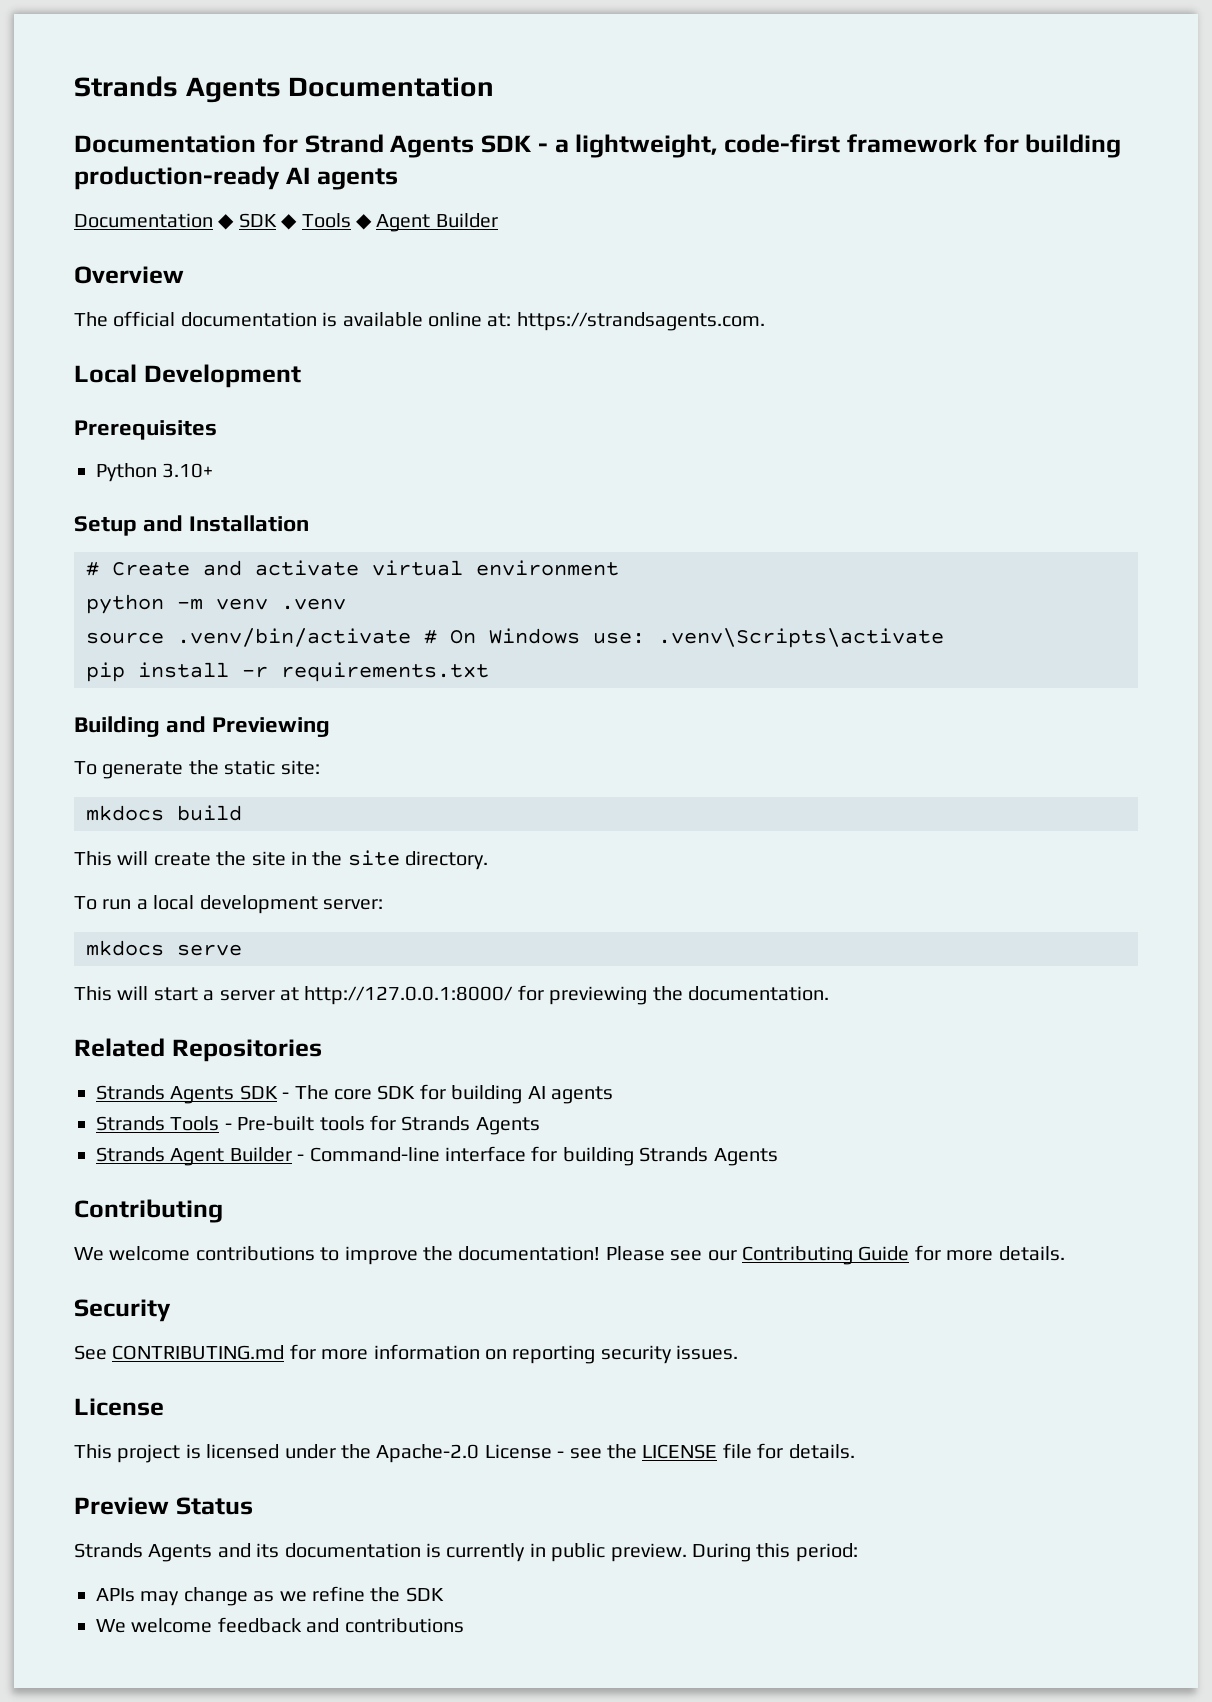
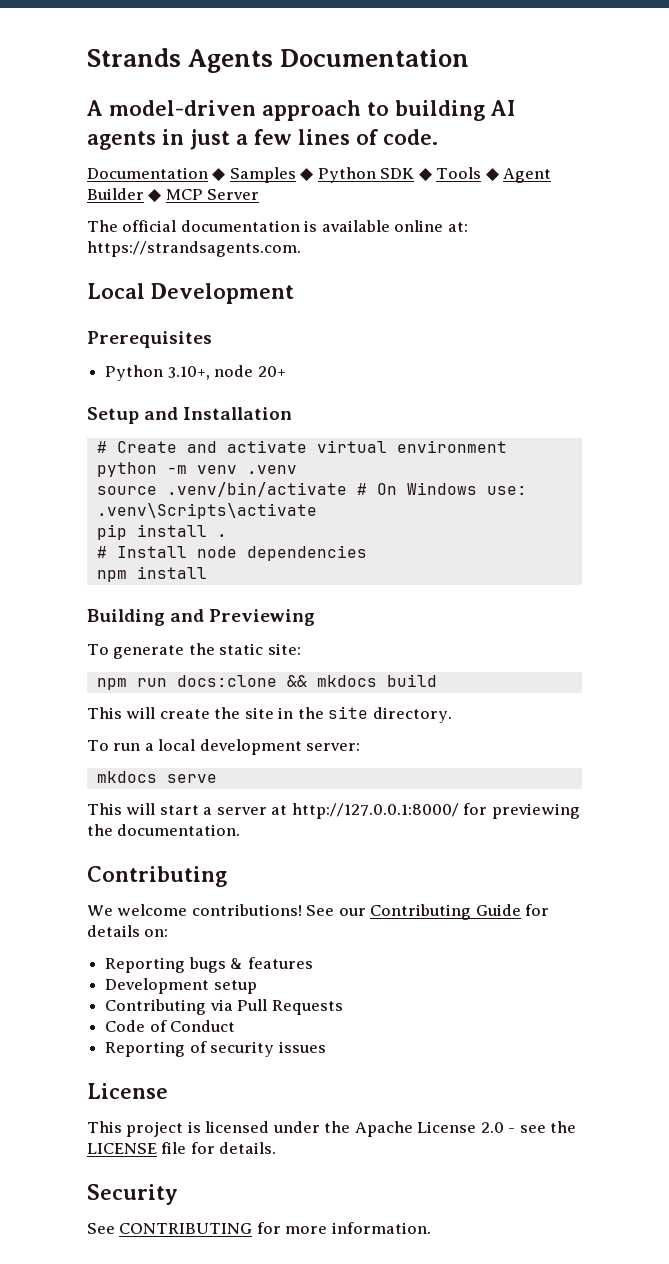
[74,134,1122,158] [74,166,398,190] Documentation for Strand Agents SDK - a lightweight, code-first framework for building production-ready AI agents -> [87,100,515,121] [87,129,438,150] A model-driven approach to building AI agents in just a few lines of code.
(235, 222) none -> [229,167,376,183] Samples ◆ Python
[74,266,184,284] // Overview -> [148,189,260,203] ◆ MCP Server
[162,463,214,478] 3.10+ -> [167,365,286,380] 3.10+, node 20+
[242,662,489,682] -r requirements.txt -> [216,534,227,537] [96,545,367,561] [96,566,207,582] . // # Install node dependencies // npm install
(320, 767) none -> [96,675,307,690] npm run docs:clone &&
[74,1038,322,1062] [96,1084,613,1104] [96,1115,540,1135] [96,1146,778,1166] [74,1199,223,1223] [74,1245,1065,1265] [74,1299,171,1322] [74,1344,739,1364] Related Repositories // Strands Agents SDK - The core SDK for building AI agents // Strands Tools - Pre-built tools for Strands Agents // Strands Agent Builder - Command-line interface for building Strands Agents // Contributing // We welcome contributions to improve the documentation! Please see our Contributing Guide for more details. // Security // See CONTRIBUTING.md for more information on reporting security issues. -> [87,866,227,887] [87,904,550,920] [87,925,169,937] [105,957,313,973] [105,978,257,994] [105,999,343,1015] [105,1020,236,1032] [105,1041,326,1057] Contributing // We welcome contributions! See our Contributing Guide for details on: // Reporting bugs & features // Development setup // Contributing via Pull Requests // Code of Conduct // Reporting of security issues
[376,1444,552,1463] Apache-2.0 License -> [354,1121,504,1137] Apache License 2.0
[74,1497,253,1515] [74,1543,858,1562] [96,1586,444,1606] [96,1617,464,1633] Preview Status // Strands Agents and its documentation is currently in public preview. During this period: // APIs may change as we refine the SDK // We welcome feedback and contributions -> [87,1184,178,1205] [87,1222,431,1234] Security // See CONTRIBUTING for more information.

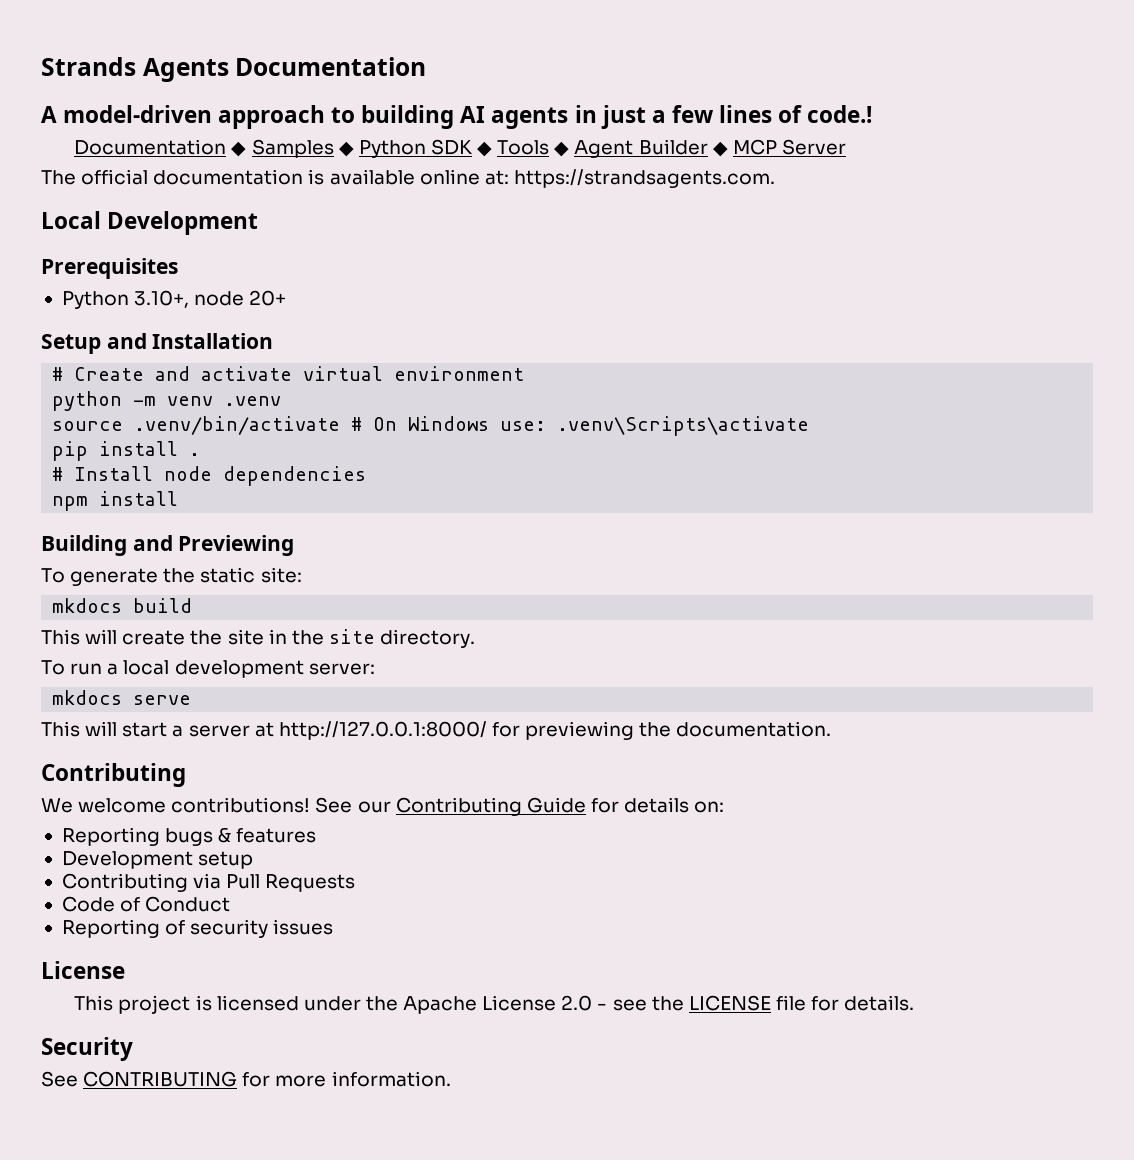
[383,129,438,145] code. -> [806,105,872,123] code.!
[96,675,307,690] npm run docs:clone && -> (302, 575) none

